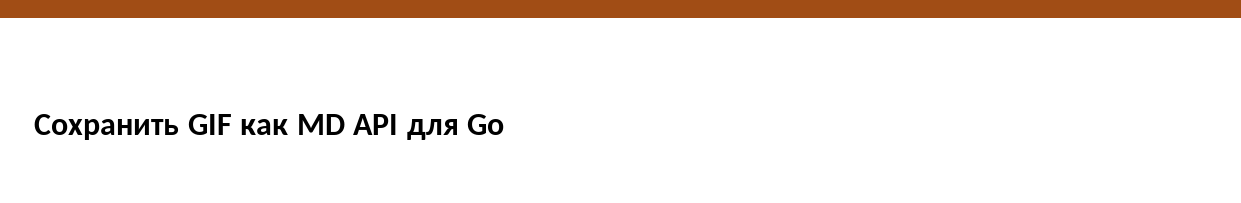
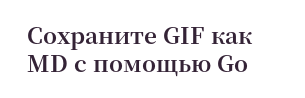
[34,114,179,140] Сохранить -> [27,27,157,50] Сохраните
[353,114,459,140] API для -> [74,60,212,77] с помощью

